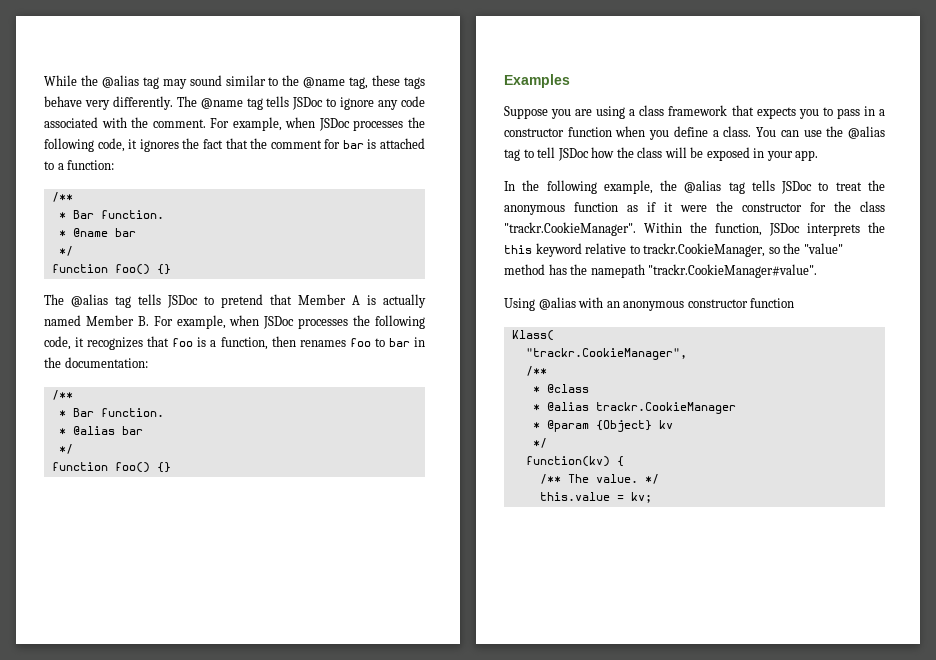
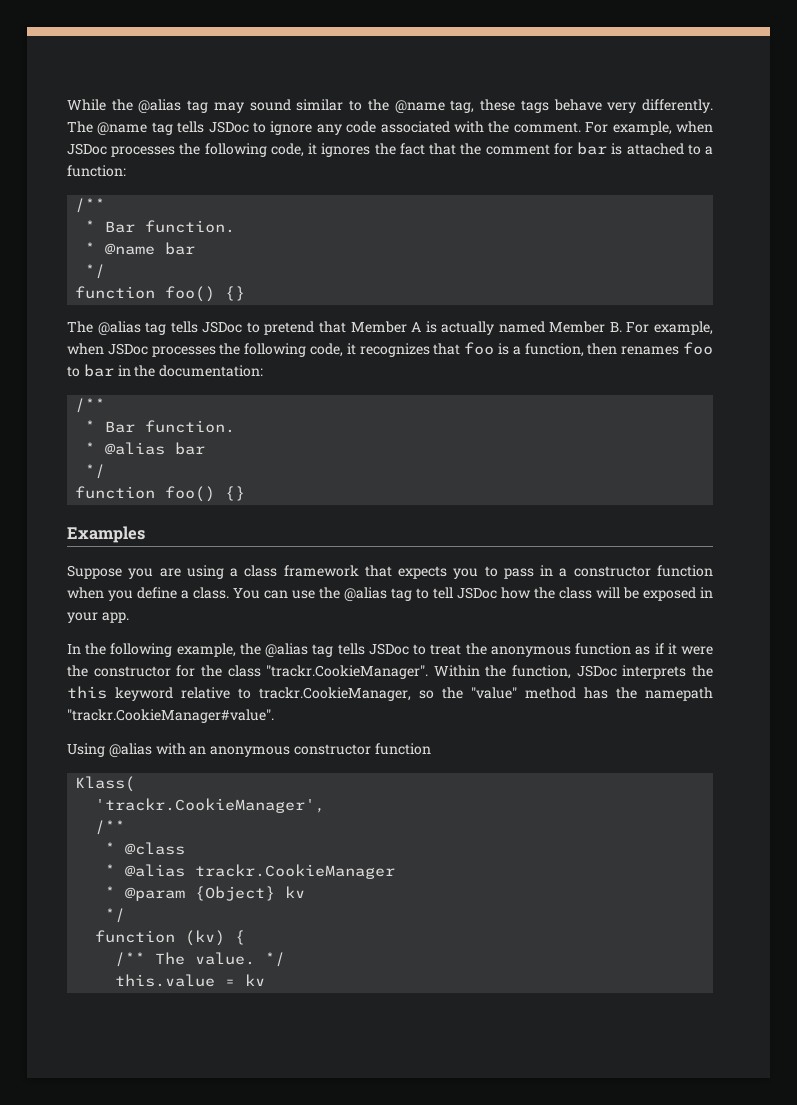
[525,348,687,360] "trackr.CookieManager", -> [95,798,326,813] 'trackr.CookieManager',
[525,456,610,467] function(kv) -> [95,930,226,946] function (kv)
[630,492,652,503] kv; -> [245,974,266,986] kv

